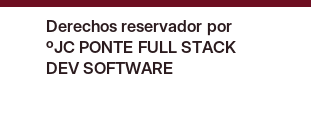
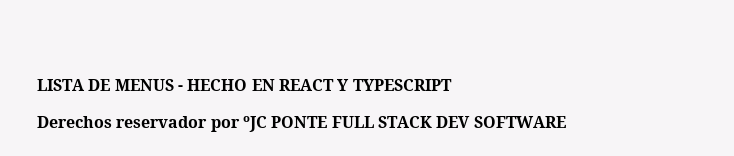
(46, 26) none -> [37,79,452,91] LISTA DE MENUS - HECHO EN REACT Y TYPESCRIPT //

